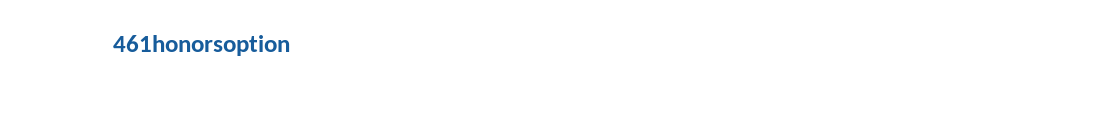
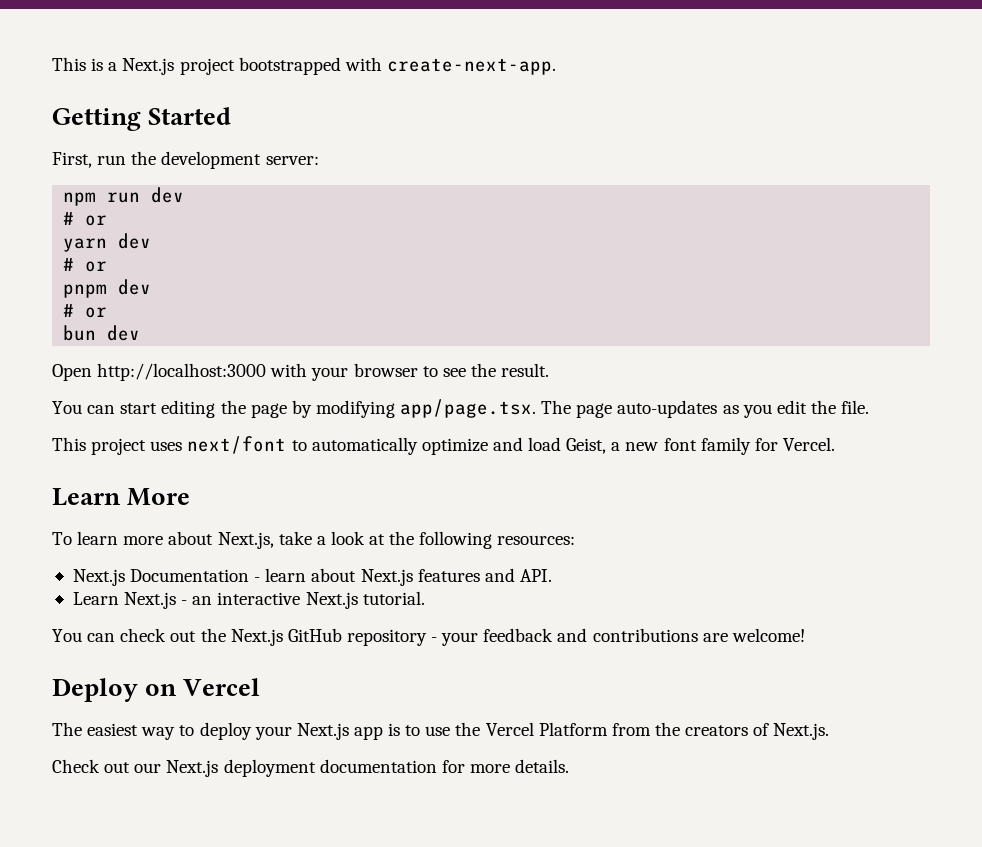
[113,35,290,56] 461honorsoption -> [52,57,556,75] [52,107,232,131] [52,151,319,169] [63,187,185,206] [63,212,108,226] [63,233,152,252] [63,258,108,272] [63,279,152,298] [63,304,108,318] [63,325,141,341] [52,363,550,381] [52,399,870,418] [52,436,835,455] [52,488,191,506] [52,531,576,549] [72,568,552,586] [72,591,425,609] [52,628,805,646] [52,678,261,702] [52,722,830,740] [52,759,570,777] This is a Next.js project bootstrapped with create-next-app. // Getting Started // First, run the development server: // npm run dev // # or // yarn dev // # or // pnpm dev // # or // bun dev // Open http://localhost:3000 with your browser to see the result. // You can start editing the page by modifying app/page.tsx. The page auto-updates as you edit the file. // This project uses next/font to automatically optimize and load Geist, a new font family for Vercel. // Learn More // To learn more about Next.js, take a look at the following resources: // Next.js Documentation - learn about Next.js features and API. // Learn Next.js - an interactive Next.js tutorial. // You can check out the Next.js GitHub repository - your feedback and contributions are welcome! // Deploy on Vercel // The easiest way to deploy your Next.js app is to use the Vercel Platform from the creators of Next.js. // Check out our Next.js deployment documentation for more details.

